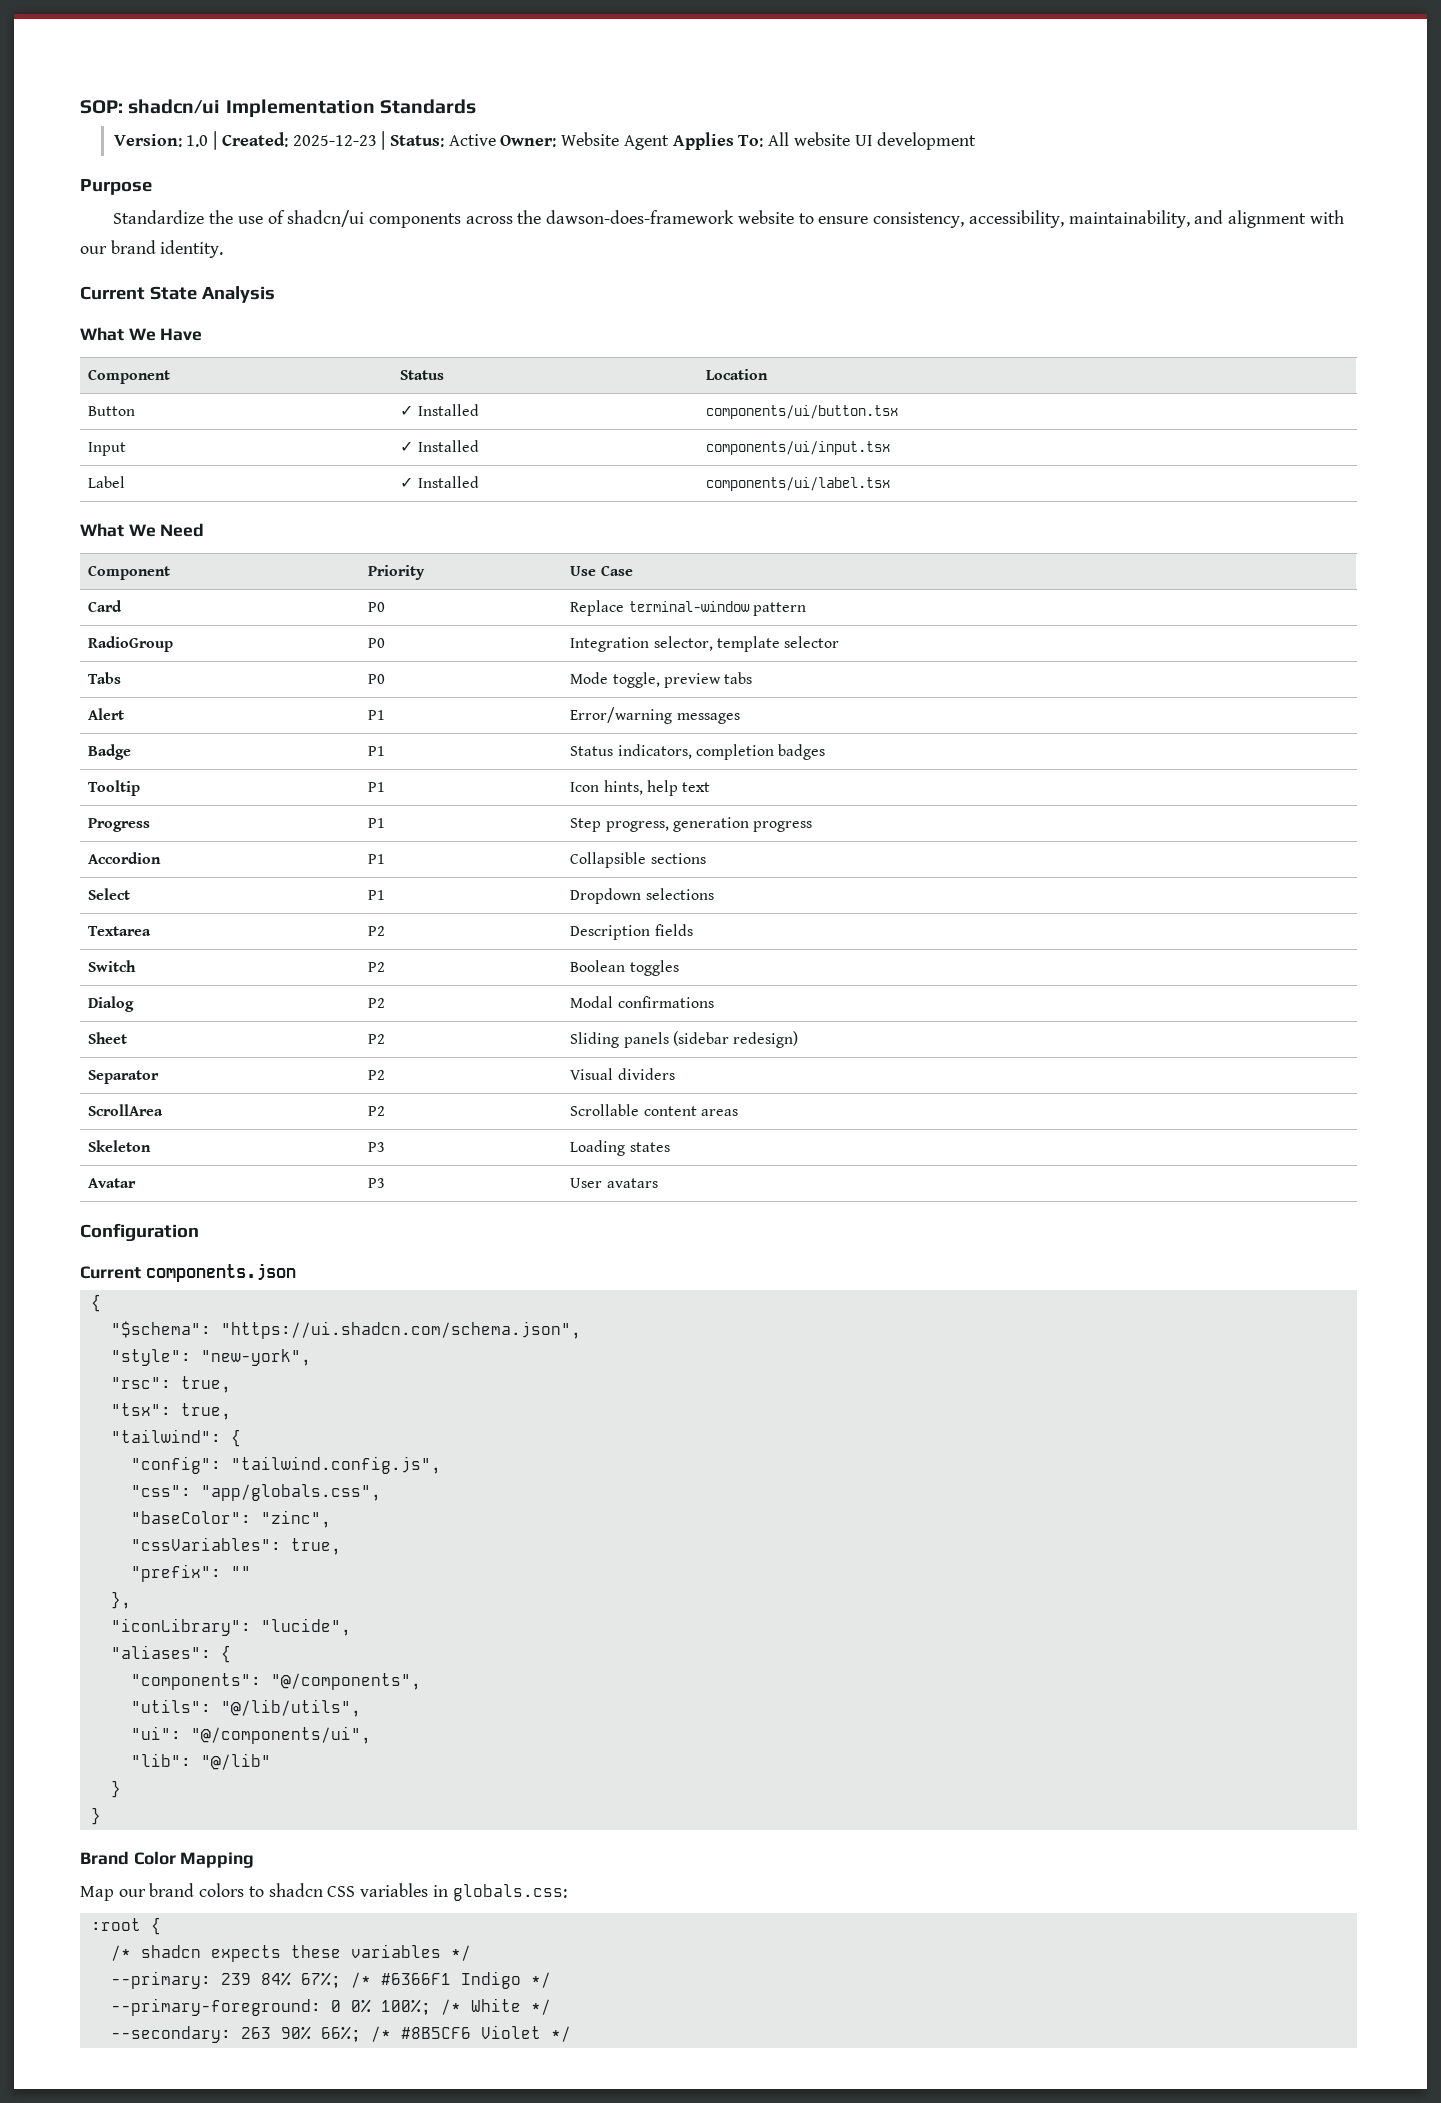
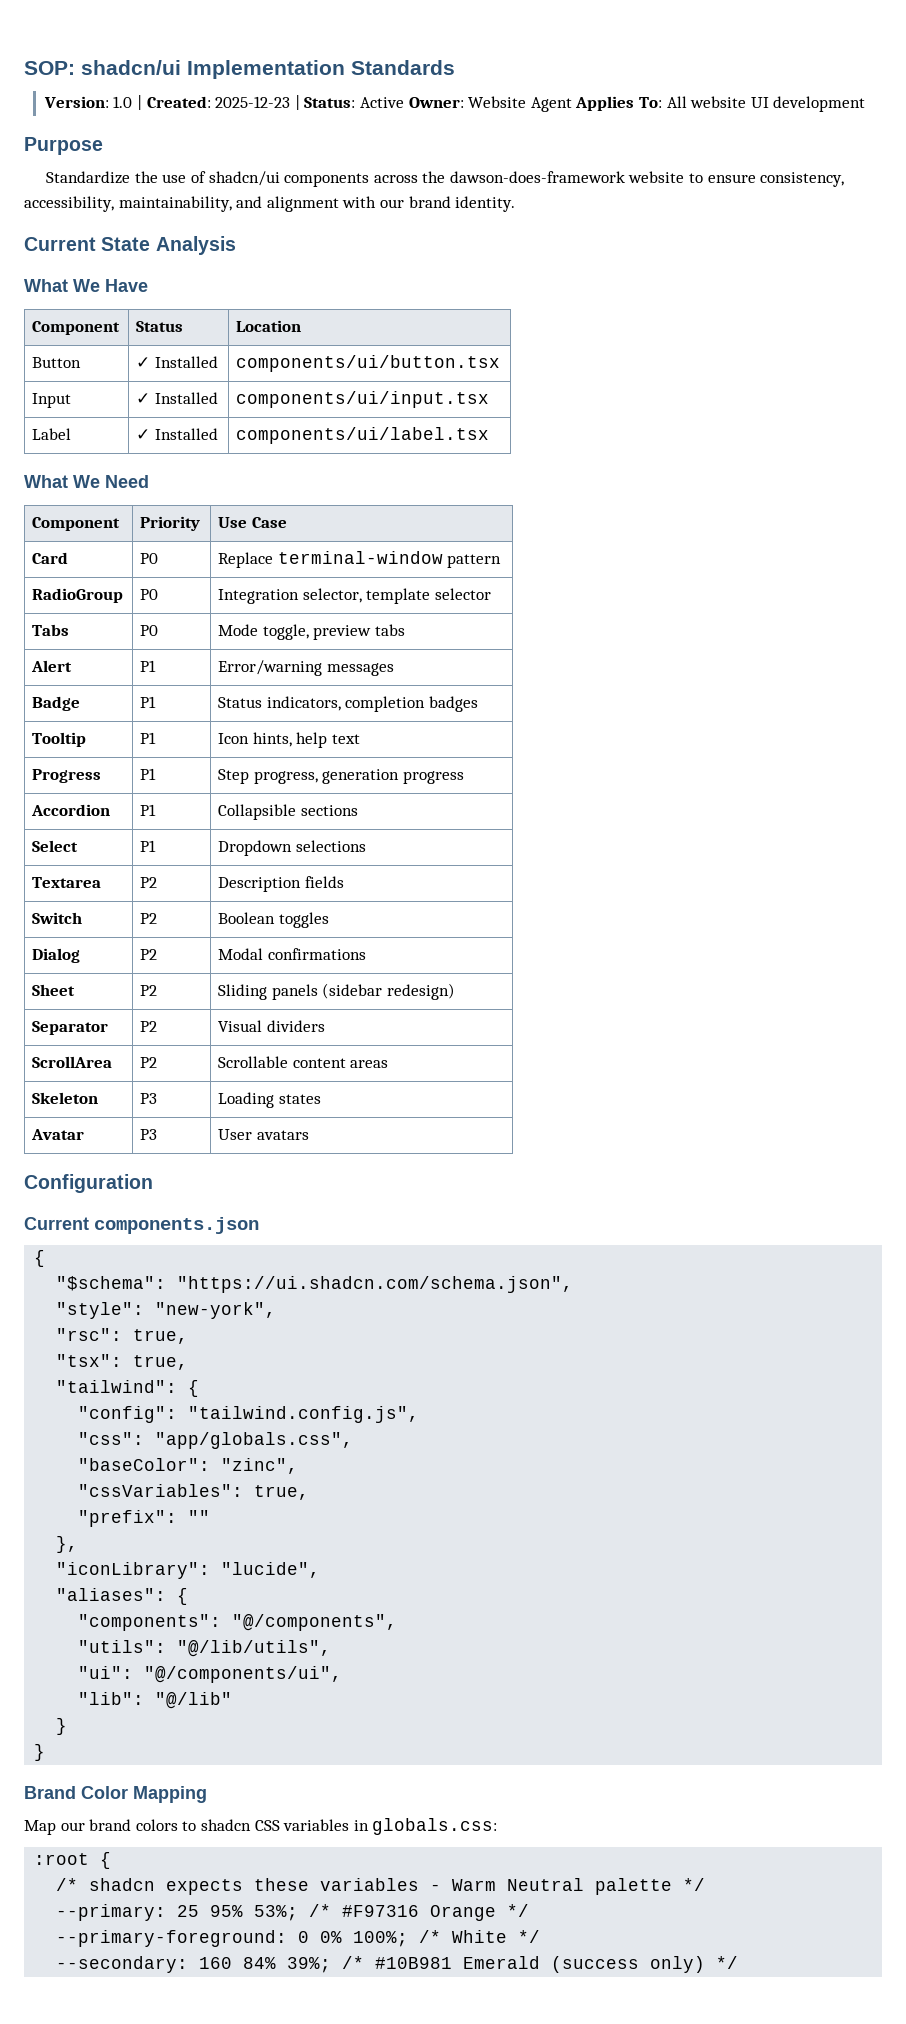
[450,1945,471,1961] [110,1971,521,1989] */ // --primary: 239 84% 67%; /* #6366F1 Indigo -> [430,1878,706,1895] [56,1904,497,1921] - Warm Neutral palette */ // --primary: 25 95% 53%; /* #F97316 Orange
[240,2025,541,2042] 263 90% 66%; /* #8B5CF6 Violet -> [199,1956,706,1973] 160 84% 39%; /* #10B981 Emerald (success only)

